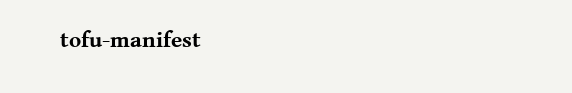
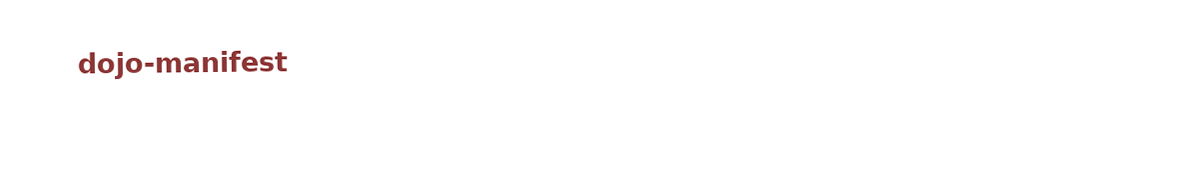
[60,30,201,47] tofu-manifest -> [77,50,288,80] dojo-manifest

